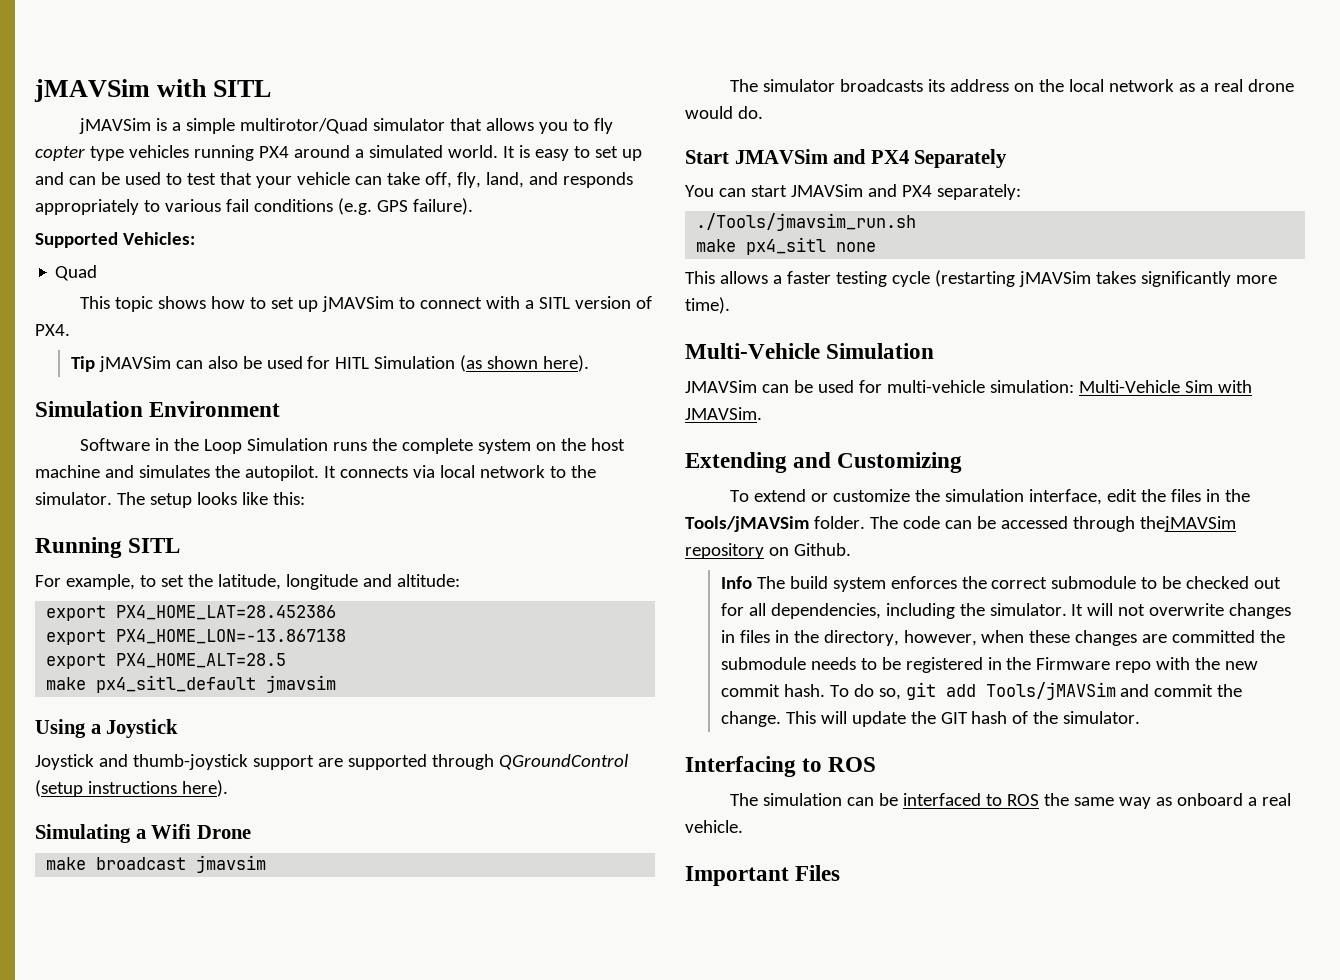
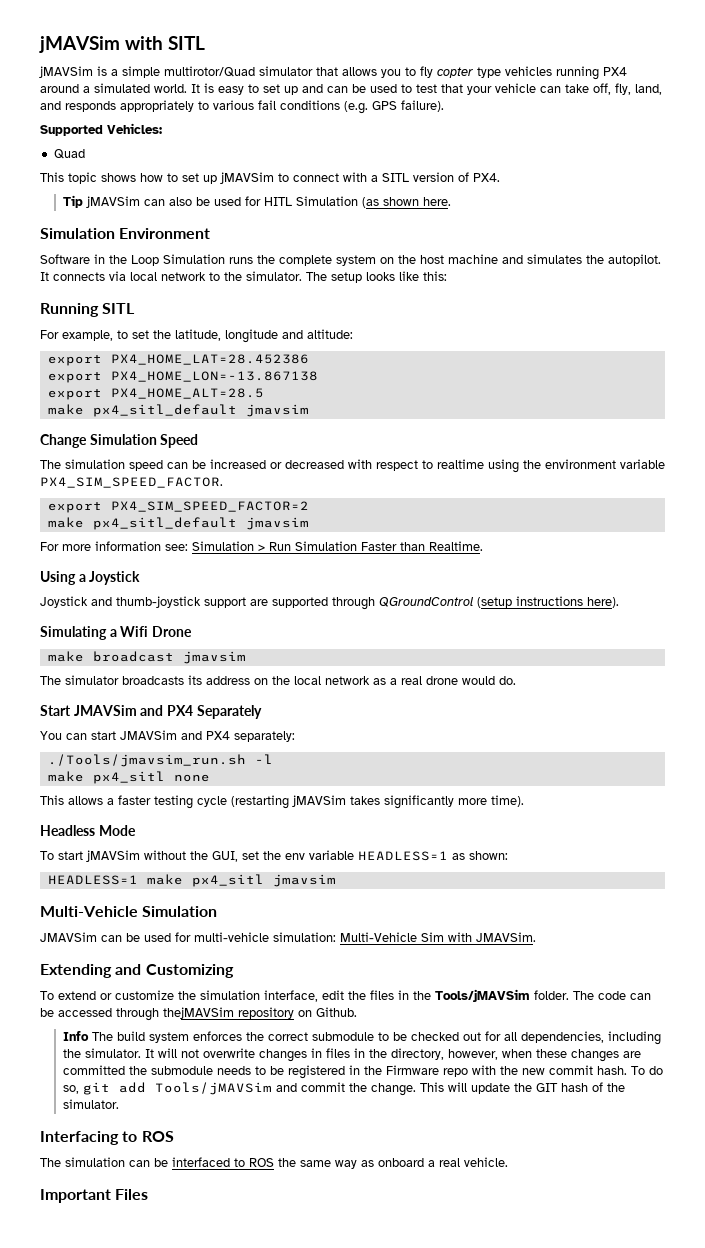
[543,355,590,372] here). -> [422,197,451,206] here.
(337, 684) none -> [40,434,199,448] [40,459,665,473] [40,477,223,488] [47,501,309,513] [47,517,309,530] [40,541,483,551] // Change Simulation Speed // The simulation speed can be increased or decreased with respect to realtime using the environment variable PX4_SIM_SPEED_FACTOR. // export PX4_SIM_SPEED_FACTOR=2 // make px4_sitl_default jmavsim // For more information see: Simulation > Run Simulation Faster than Realtime.
(917, 222) none -> [254,754,273,764] -l
(730, 305) none -> [40,825,136,836] [40,850,508,862] [47,874,336,887] // Headless Mode // To start jMAVSim without the GUI, set the env variable HEADLESS=1 as shown: // HEADLESS=1 make px4_sitl jmavsim

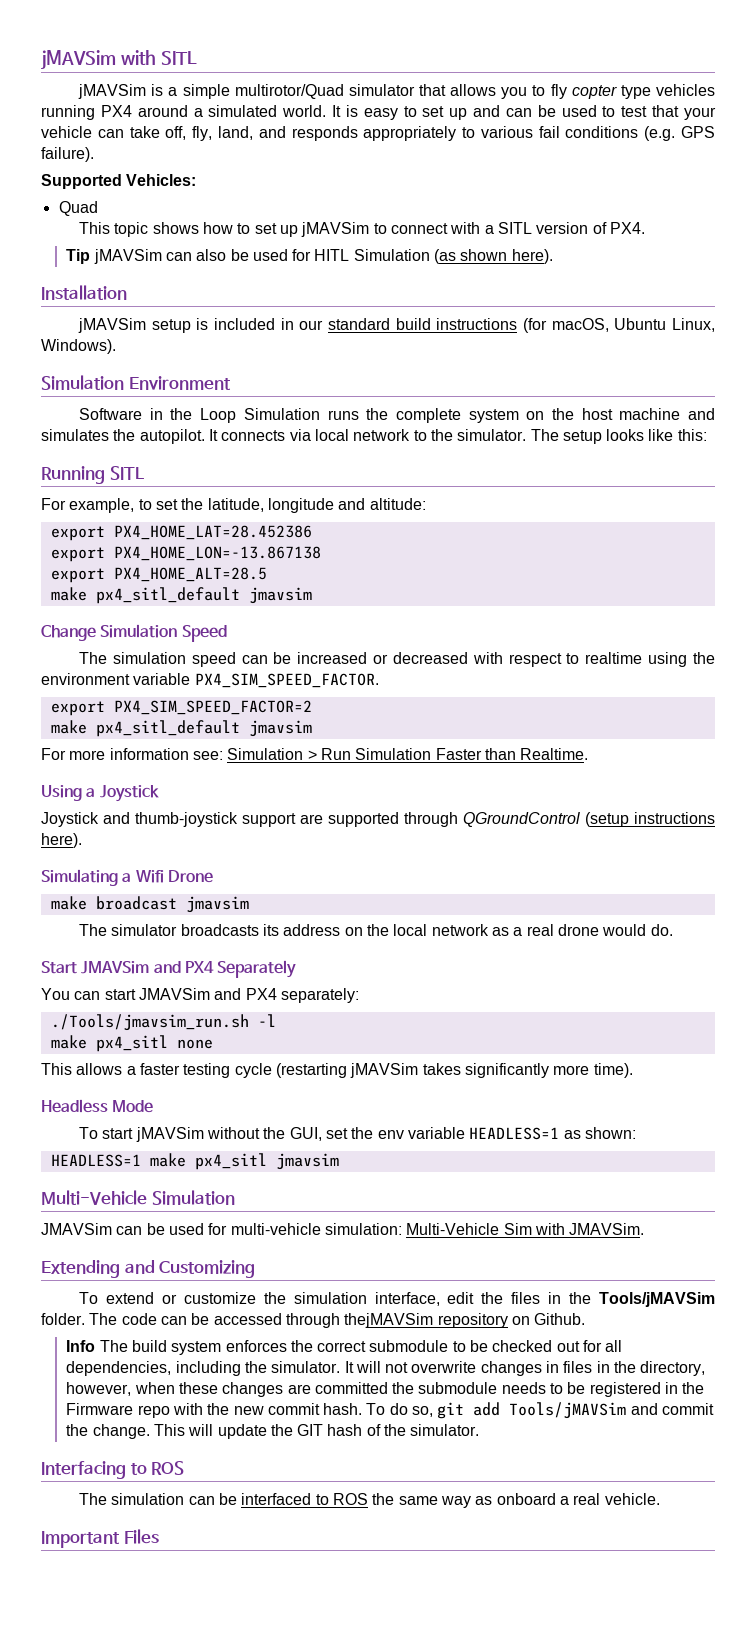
[422,197,451,206] here. -> [511,249,553,264] [41,285,127,300] [78,318,715,333] [41,339,116,354] here). // Installation // jMAVSim setup is included in our standard build instructions (for macOS, Ubuntu Linux, Windows).

